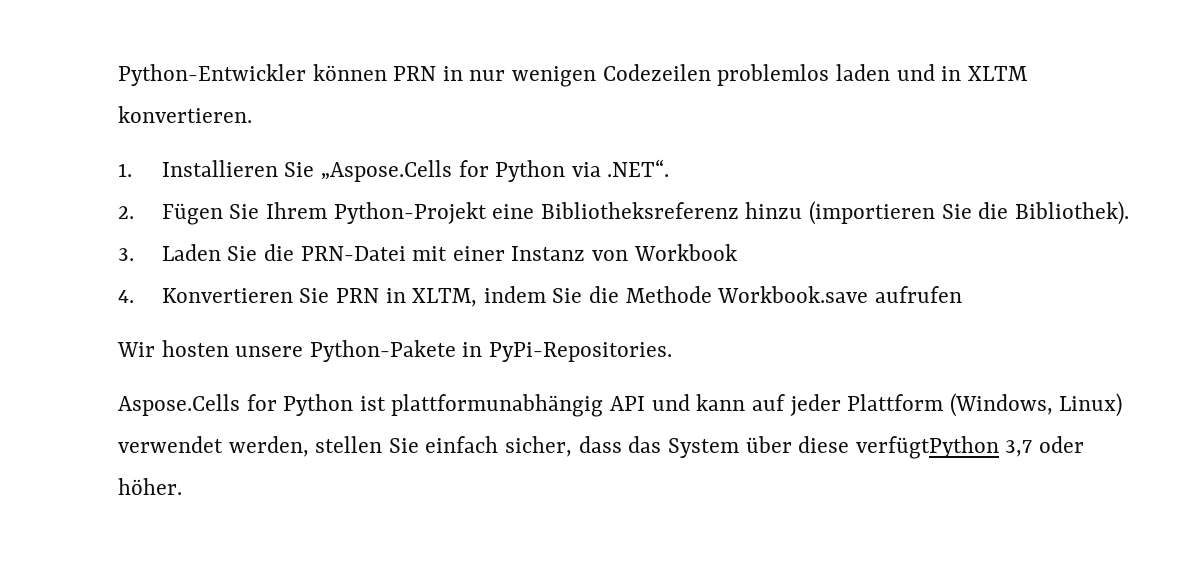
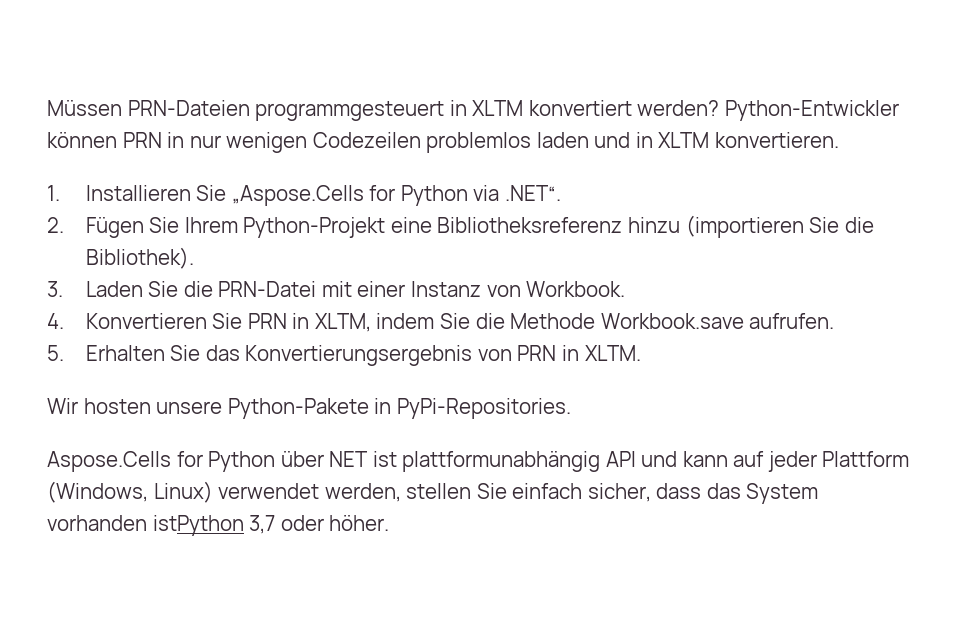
(118, 75) none -> [47,100,720,121] Müssen PRN-Dateien programmgesteuert in XLTM konvertiert werden?
[633,244,737,261] Workbook -> [526,281,626,297] Workbook.
[874,286,962,303] aufrufen -> [749,313,835,329] [47,345,641,366] aufrufen. // 5. Erhalten Sie das Konvertierungsergebnis von PRN in XLTM.
(354, 405) none -> [280,451,369,467] über NET
[745,436,999,459] über diese verfügtPython -> [47,515,244,536] vorhanden istPython

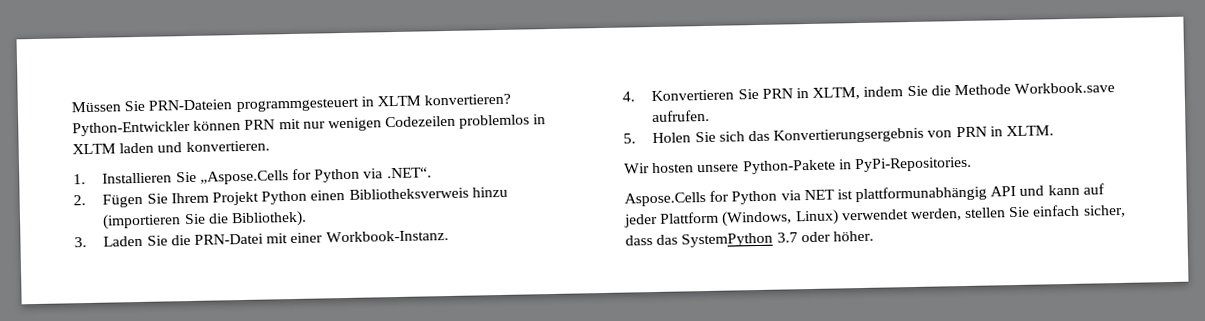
(122, 108) none -> [124,100,146,112] Sie
[528,100,720,116] konvertiert werden? -> [424,93,512,106] konvertieren?
[167,132,185,148] in -> [278,118,301,130] mit
[536,132,710,148] laden und in XLTM -> [533,114,547,125] [72,142,183,155] in XLTM laden und
[243,217,623,238] Python-Projekt eine Bibliotheksreferenz -> [211,187,469,206] Projekt Python einen Bibliotheksverweis
[411,281,626,297] Instanz von Workbook. -> [325,229,449,243] Workbook-Instanz.
[85,345,201,361] Erhalten Sie -> [652,131,745,144] Holen Sie sich
[280,451,324,467] über -> [780,190,801,201] via
[746,483,819,504] [47,515,276,536] System vorhanden istPython 3,7 -> [681,232,798,248] SystemPython 3.7

